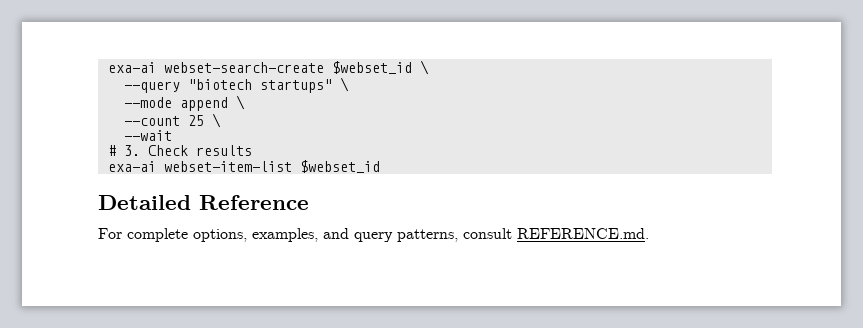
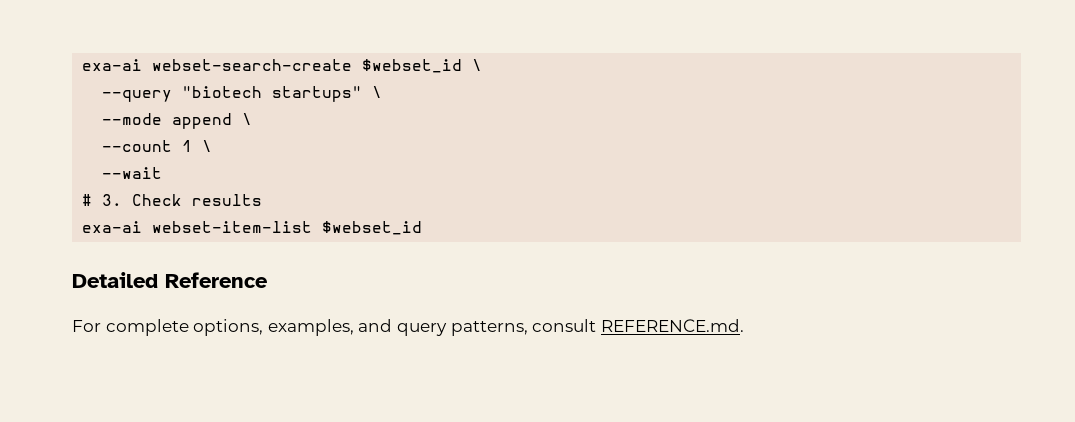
[187,115,204,126] 25 -> [182,140,193,152] 1

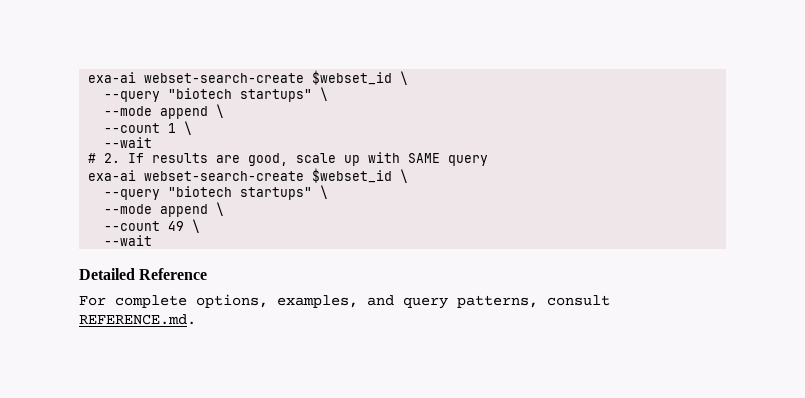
[102,194,183,206] 3. Check -> [104,153,145,163] 2. If
[82,221,423,235] // exa-ai webset-item-list $webset_id -> [216,152,489,166] [88,168,409,183] [104,185,329,200] [104,202,225,217] [104,219,201,233] [104,235,153,246] are good, scale up with SAME query // exa-ai webset-search-create $webset_id \ // --query "biotech startups" \ // --mode append \ // --count 49 \ // --wait

